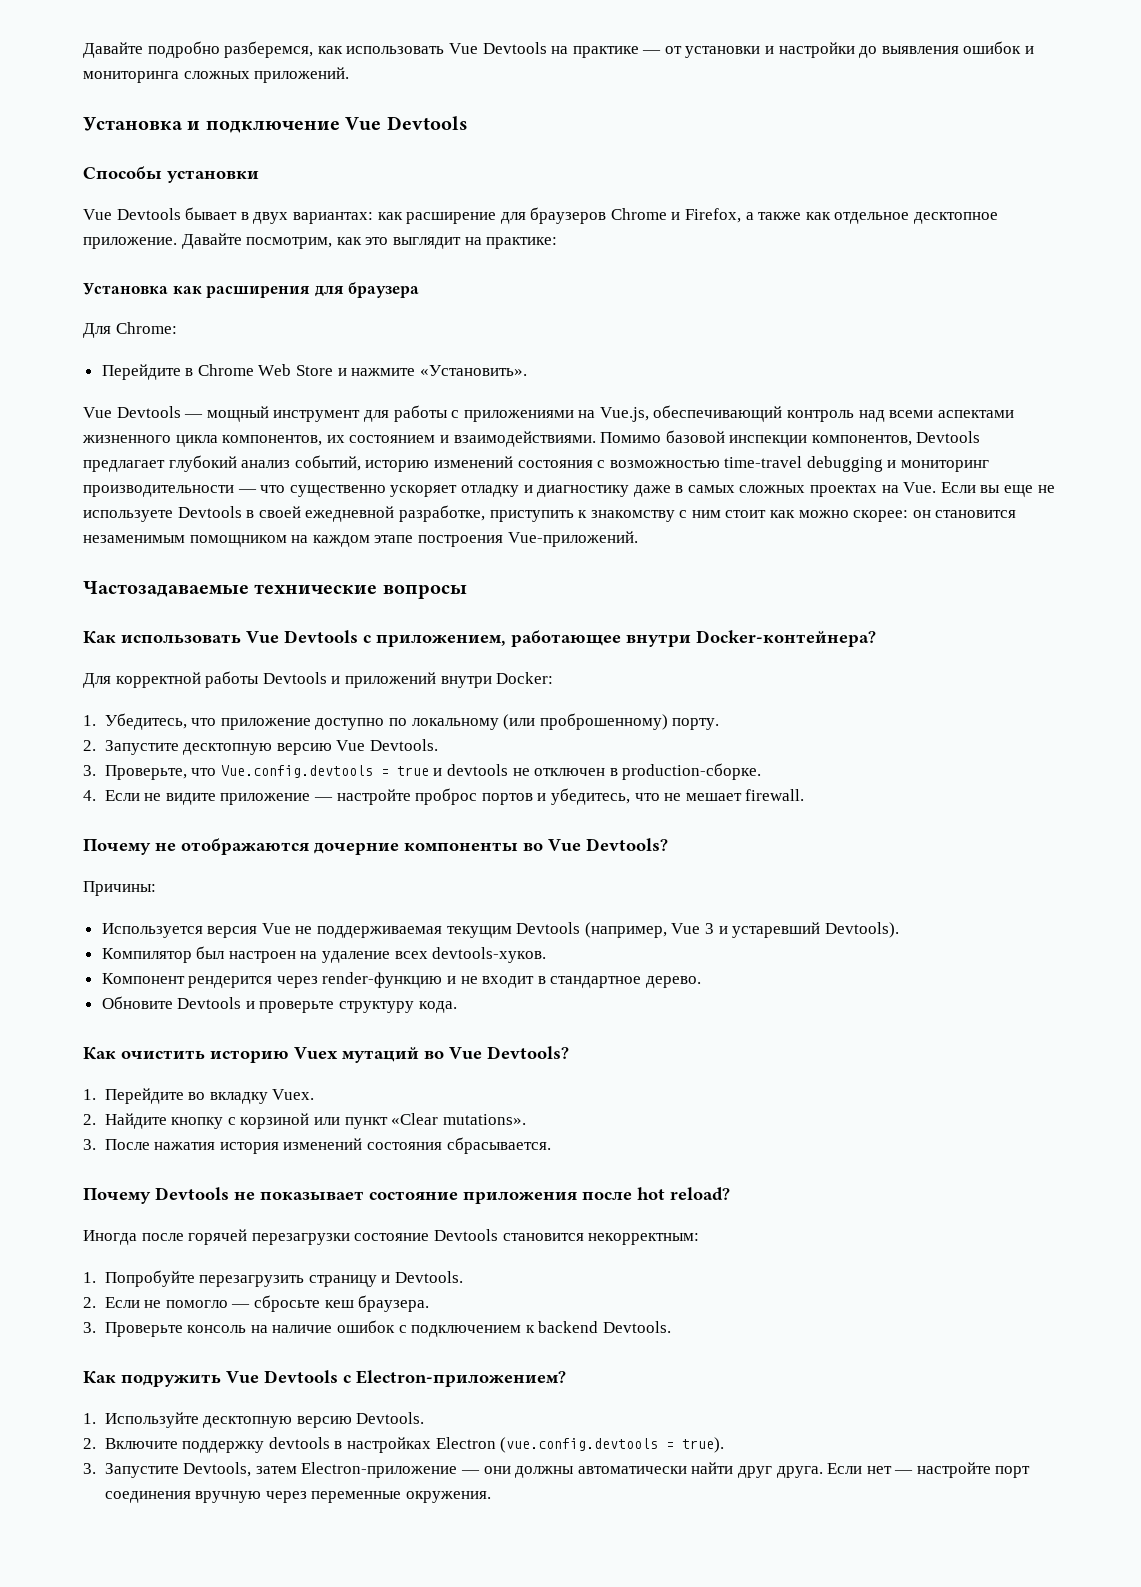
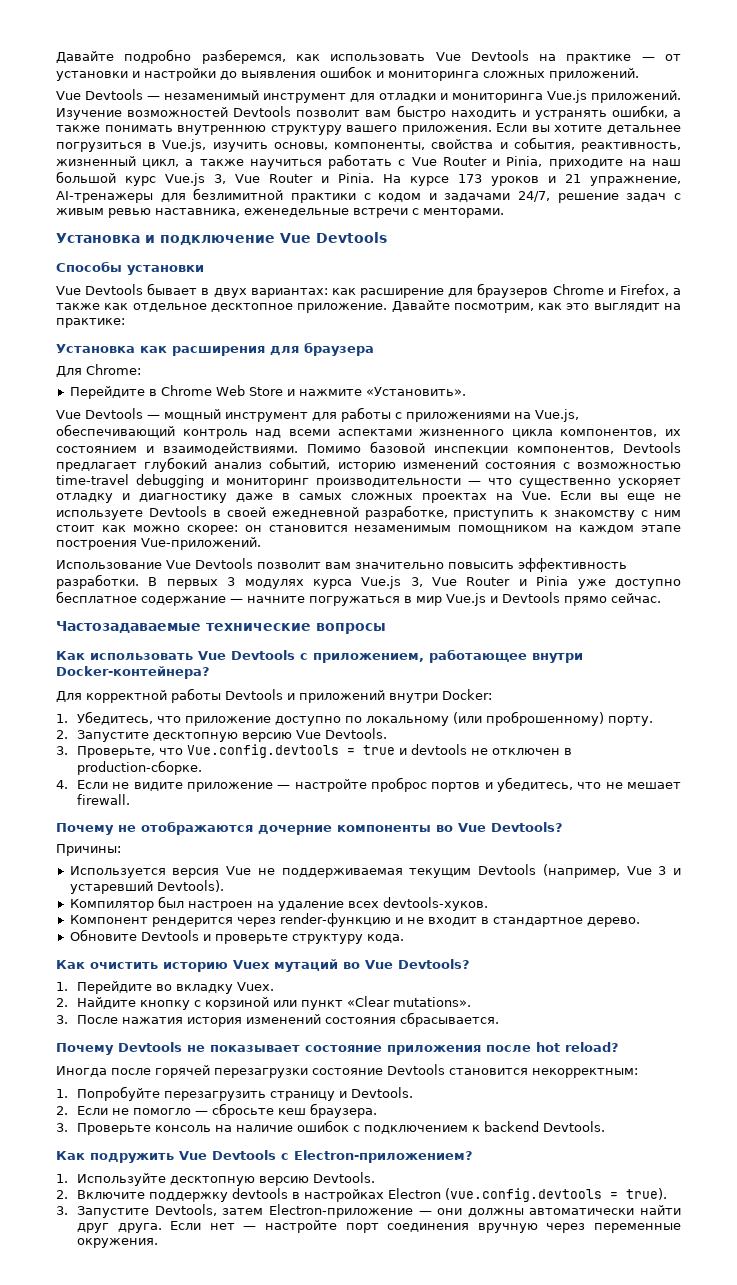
(350, 75) none -> [56,89,681,103] [56,105,682,120] [56,123,681,135] [56,137,681,152] [56,154,681,169] [56,171,681,186] [56,188,681,203] [56,208,504,218] // Vue Devtools — незаменимый инструмент для отладки и мониторинга Vue.js приложений. Изучение возможностей Devtools позволит вам быстро находить и устранять ошибки, а также понимать внутреннюю структуру вашего приложения. Если вы хотите детальнее погрузиться в Vue.js, изучить основы, компоненты, свойства и события, реактивность, жизненный цикл, а также научиться работать с Vue Router и Pinia, приходите на наш большой курс Vue.js 3, Vue Router и Pinia. На курсе 173 уроков и 21 упражнение, AI-тренажеры для безлимитной практики с кодом и задачами 24/7, решение задач с живым ревью наставника, еженедельные встречи с менторами.
(638, 539) none -> [56,558,627,572] [56,574,681,589] [56,591,661,606] // Использование Vue Devtools позволит вам значительно повысить эффективность разработки. В первых 3 модулях курса Vue.js 3, Vue Router и Pinia уже доступно бесплатное содержание — начните погружаться в мир Vue.js и Devtools прямо сейчас.

